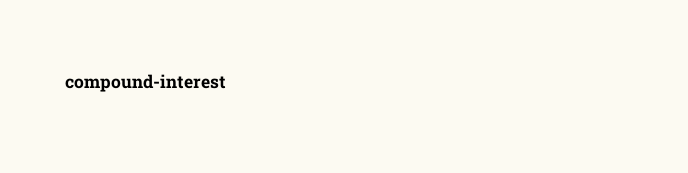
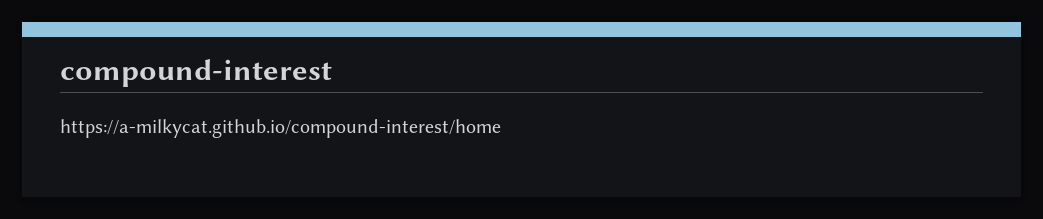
(226, 83) none -> [60,119,501,138] // https://a-milkycat.github.io/compound-interest/home

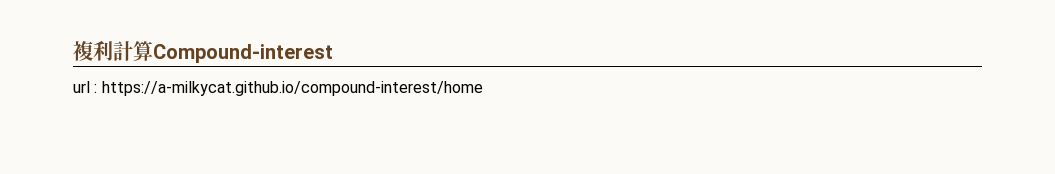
[60,59,332,87] compound-interest // -> [73,40,333,63] [73,81,98,93] 複利計算Compound-interest // url :

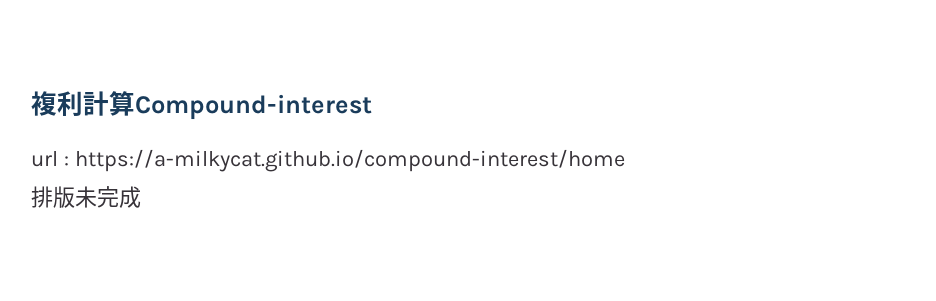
(483, 88) none -> [31,186,141,208] // 排版未完成

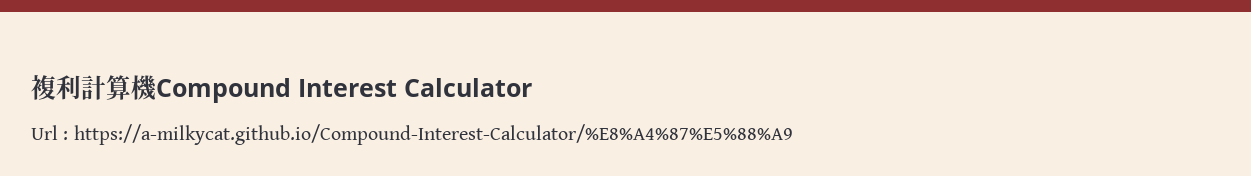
[135,94,372,120] [31,149,625,172] [31,186,141,208] Compound-interest // url : https://a-milkycat.github.io/compound-interest/home // 排版未完成 -> [131,75,532,103] [31,124,793,145] 機Compound Interest Calculator // Url : https://a-milkycat.github.io/Compound-Interest-Calculator/%E8%A4%87%E5%88%A9

